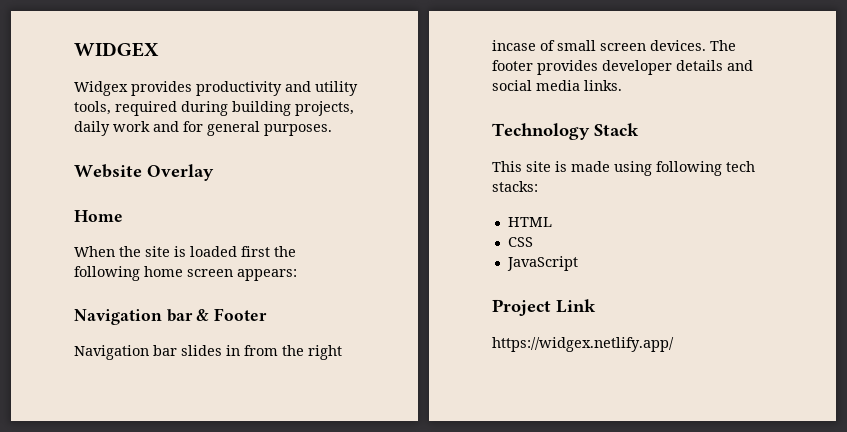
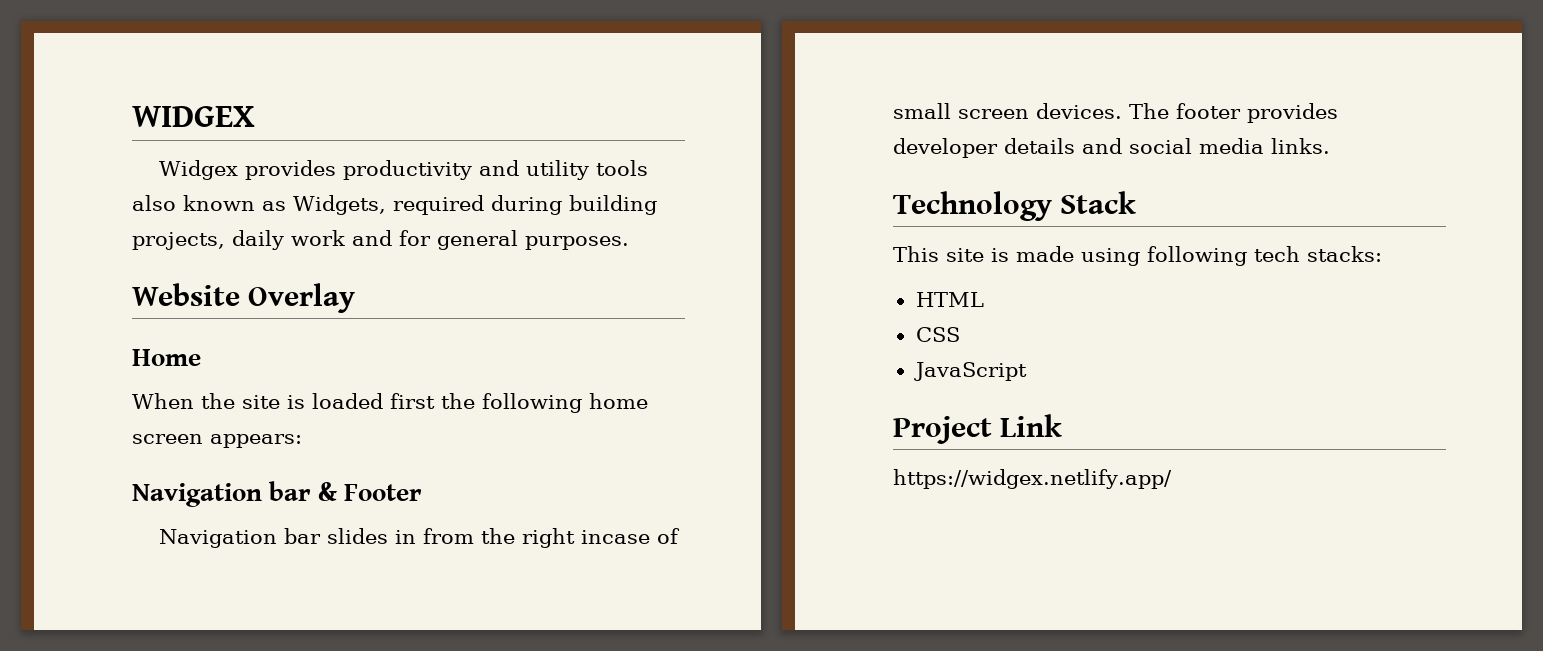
[74,101,111,115] tools, -> [596,160,649,176] [132,195,386,215] tools also known as Widgets,

